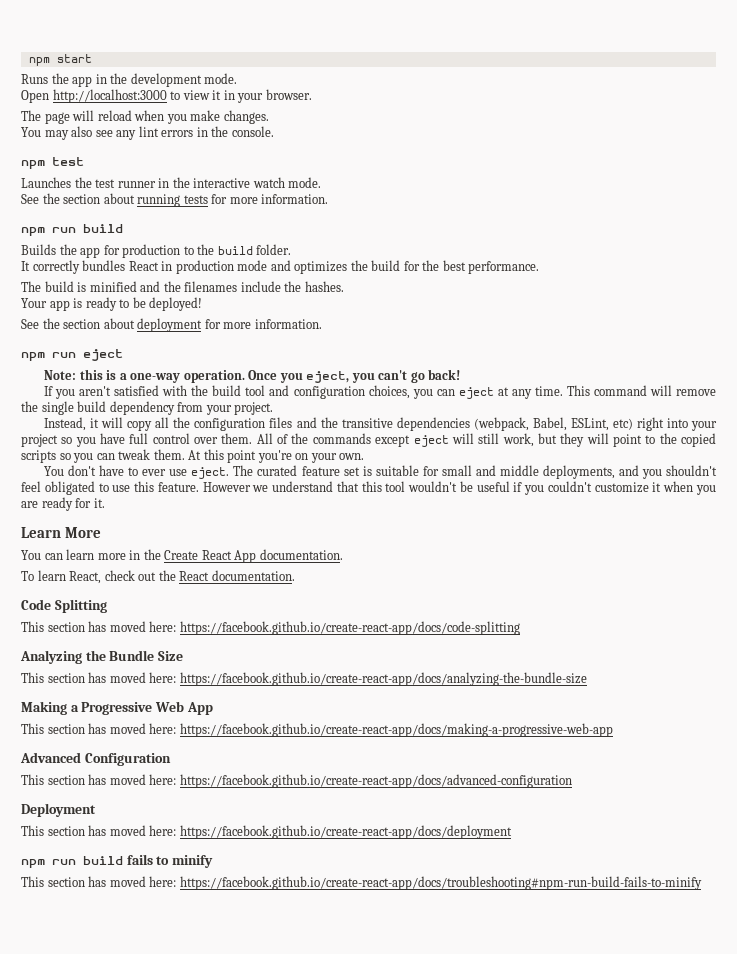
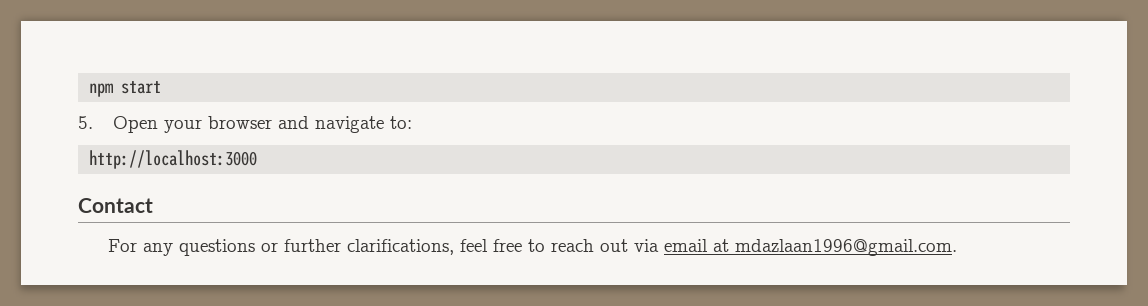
[21,73,238,87] [21,89,312,103] [21,110,269,124] [21,126,274,140] [21,157,84,169] [21,177,322,188] [21,193,329,207] [21,224,123,236] [21,244,292,258] [21,260,540,274] [21,281,344,292] [21,297,203,311] [21,318,322,332] [21,349,123,361] [44,369,461,383] [44,385,717,399] [21,401,274,415] [44,417,717,431] [21,433,716,447] [21,449,365,463] [44,465,718,479] [21,481,717,495] [21,497,105,511] [21,527,101,538] [21,549,343,563] [21,570,295,584] [21,599,107,613] [21,621,520,635] [20,650,183,664] [21,672,587,686] [21,701,213,715] [21,723,613,737] [20,752,171,766] [21,774,572,788] [21,803,96,817] [21,825,512,839] [21,854,213,868] [21,876,702,890] Runs the app in the development mode. // Open http://localhost:3000 to view it in your browser. // The page will reload when you make changes. // You may also see any lint errors in the console. // npm test // Launches the test runner in the interactive watch mode. // See the section about running tests for more information. // npm run build // Builds the app for production to the build folder. // It correctly bundles React in production mode and optimizes the build for the best performance. // The build is minified and the filenames include the hashes. // Your app is ready to be deployed! // See the section about deployment for more information. // npm run eject // Note: this is a one-way operation. Once you eject, you can't go back! // If you aren't satisfied with the build tool and configuration choices, you can eject at any time. This command will remove the single build dependency from your project. // Instead, it will copy all the configuration files and the transitive dependencies (webpack, Babel, ESLint, etc) right into your project so you have full control over them. All of the commands except eject will still work, but they will point to the copied scripts so you can tweak them. At this point you're on your own. // You don't have to ever use eject. The curated feature set is suitable for small and middle deployments, and you shouldn't feel obligated to use this feature. However we understand that this tool wouldn't be useful if you couldn't customize it when you are ready for it. // Learn More // You can learn more in the Create React App documentation. // To learn React, check out the React documentation. // Code Splitting // This section has moved here: https://facebook.github.io/create-react-app/docs/code-splitting // Analyzing the Bundle Size // This section has moved here: https://facebook.github.io/create-react-app/docs/analyzing-the-bundle-size // Making a Progressive Web App // This section has moved here: https://facebook.github.io/create-react-app/docs/making-a-progressive-web-app // Advanced Configuration // This section has moved here: https://facebook.github.io/create-react-app/docs/advanced-configuration // Deployment // This section has moved here: https://facebook.github.io/create-react-app/docs/deployment // npm run build fails to minify // This section has moved here: https://facebook.github.io/create-react-app/docs/troubleshooting#npm-run-build-fails-to-minify -> [78,116,412,133] [89,150,258,169] [78,198,153,213] [108,239,958,256] 5. Open your browser and navigate to: // http://localhost:3000 // Contact // For any questions or further clarifications, feel free to reach out via email at mdazlaan1996@gmail.com.

